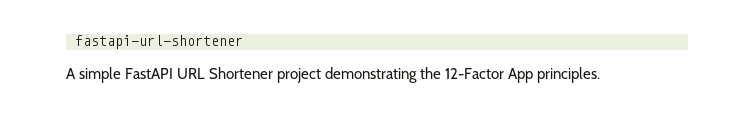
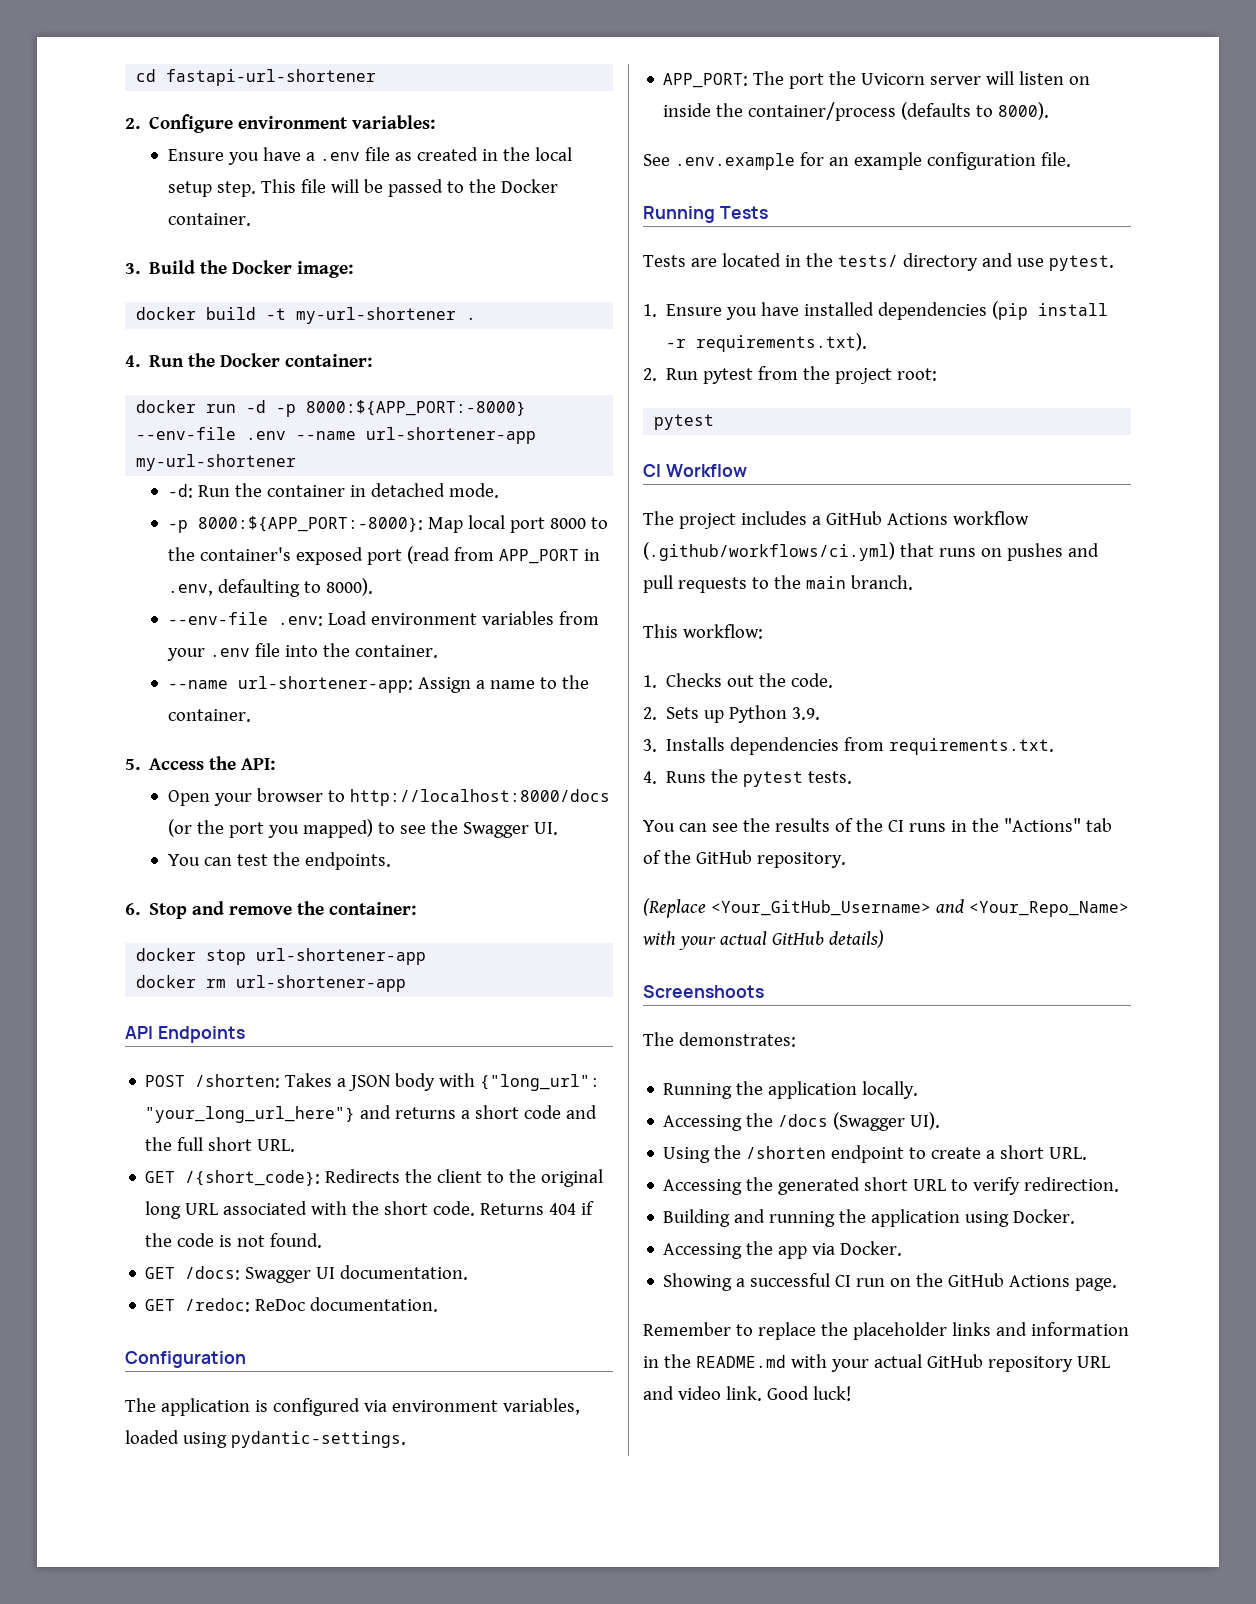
(75, 42) none -> [136,69,157,82] cd
[66,67,601,83] A simple FastAPI URL Shortener project demonstrating the 12-Factor App principles. -> [125,114,436,133] [167,147,572,165] [167,179,558,197] [167,213,251,226] [125,260,354,278] [136,307,477,324] [125,353,373,367] [136,400,527,417] [136,427,537,444] [136,454,297,471] [167,483,499,498] [167,515,608,533] [167,546,600,565] [167,578,373,597] [167,611,599,626] [166,643,438,661] [167,675,589,693] [167,709,251,722] [125,756,276,770] [167,788,610,806] [167,819,558,838] [167,852,391,870] [125,901,417,919] [136,948,427,965] [136,975,407,992] [125,1026,245,1043] [145,1073,601,1091] [145,1105,598,1123] [145,1137,296,1152] [145,1169,604,1187] [145,1201,595,1219] [145,1233,323,1248] [145,1265,469,1283] [145,1297,439,1312] [125,1351,246,1368] [125,1398,580,1416] [125,1430,406,1448] [663,71,1091,89] [663,102,1050,121] [643,152,1071,170] [643,206,768,223] [643,253,1114,271] [643,301,1109,320] [666,333,868,352] [643,366,938,384] [654,414,715,430] [643,464,747,477] [643,511,1029,529] [643,542,1099,561] [643,575,913,593] [643,624,763,639] [643,673,834,688] [643,705,821,723] [643,737,1055,755] [643,769,853,787] [643,818,1112,832] [643,850,846,868] [643,898,1129,918] [642,930,884,950] [643,985,764,998] [643,1032,796,1047] [663,1081,919,1099] [663,1112,941,1131] [663,1145,1088,1163] [663,1177,1120,1195] [663,1209,1076,1227] [663,1241,903,1259] [663,1273,1118,1291] [643,1322,1129,1340] [643,1354,1110,1372] [643,1386,851,1401] 2. Configure environment variables: // Ensure you have a .env file as created in the local setup step. This file will be passed to the Docker container. // 3. Build the Docker image: // docker build -t my-url-shortener . // 4. Run the Docker container: // docker run -d -p 8000:${APP_PORT:-8000} --env-file .env --name url-shortener-app my-url-shortener // -d: Run the container in detached mode. // -p 8000:${APP_PORT:-8000}: Map local port 8000 to the container's exposed port (read from APP_PORT in .env, defaulting to 8000). // --env-file .env: Load environment variables from your .env file into the container. // --name url-shortener-app: Assign a name to the container. // 5. Access the API: // Open your browser to http://localhost:8000/docs (or the port you mapped) to see the Swagger UI. // You can test the endpoints. // 6. Stop and remove the container: // docker stop url-shortener-app // docker rm url-shortener-app // API Endpoints // POST /shorten: Takes a JSON body with {"long_url": "your_long_url_here"} and returns a short code and the full short URL. // GET /{short_code}: Redirects the client to the original long URL associated with the short code. Returns 404 if the code is not found. // GET /docs: Swagger UI documentation. // GET /redoc: ReDoc documentation. // Configuration // The application is configured via environment variables, loaded using pydantic-settings. // APP_PORT: The port the Uvicorn server will listen on inside the container/process (defaults to 8000). // See .env.example for an example configuration file. // Running Tests // Tests are located in the tests/ directory and use pytest. // 1. Ensure you have installed dependencies (pip install -r requirements.txt). // 2. Run pytest from the project root: // pytest // CI Workflow // The project includes a GitHub Actions workflow (.github/workflows/ci.yml) that runs on pushes and pull requests to the main branch. // This workflow: // 1. Checks out the code. // 2. Sets up Python 3.9. // 3. Installs dependencies from requirements.txt. // 4. Runs the pytest tests. // You can see the results of the CI runs in the "Actions" tab of the GitHub repository. // (Replace <Your_GitHub_Username> and <Your_Repo_Name> with your actual GitHub details) // Screenshoots // The demonstrates: // Running the application locally. // Accessing the /docs (Swagger UI). // Using the /shorten endpoint to create a short URL. // Accessing the generated short URL to verify redirection. // Building and running the application using Docker. // Accessing the app via Docker. // Showing a successful CI run on the GitHub Actions page. // Remember to replace the placeholder links and information in the README.md with your actual GitHub repository URL and video link. Good luck!

